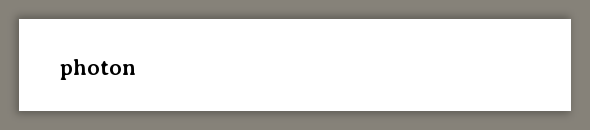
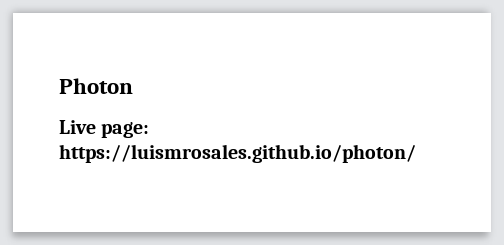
[60,59,136,80] photon -> [59,78,133,94] [59,120,150,138] [59,144,416,163] Photon // Live page: https://luismrosales.github.io/photon/

